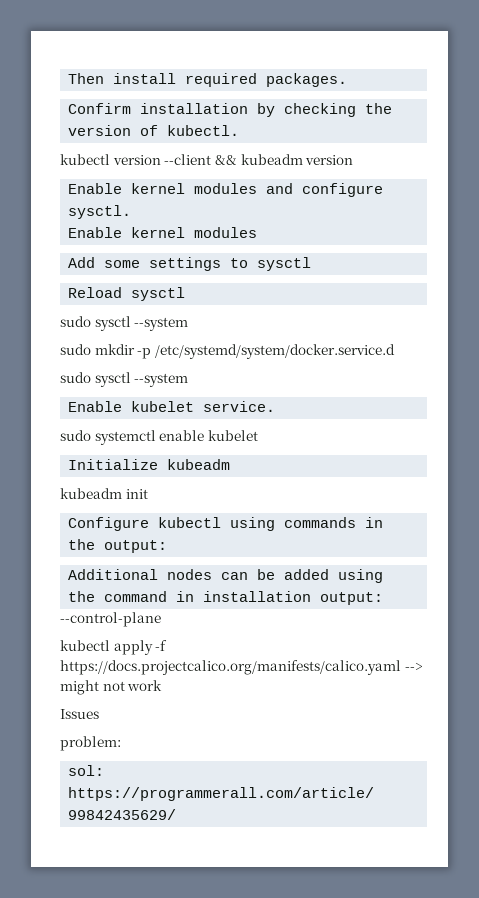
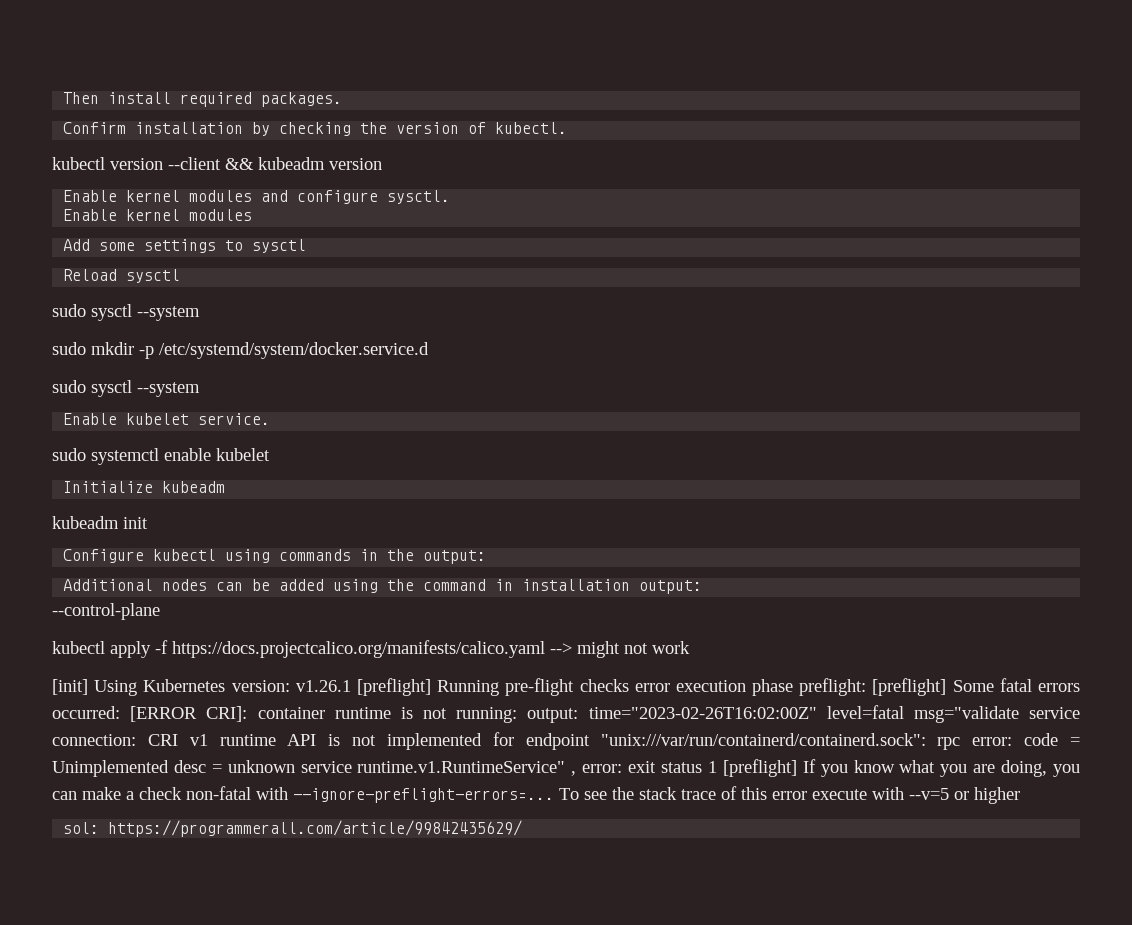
[60,709,99,719] [60,736,121,751] Issues // problem: -> [52,678,1080,696] [52,705,1080,723] [52,732,1080,750] [52,759,1081,777] [52,786,1020,804] [init] Using Kubernetes version: v1.26.1 [preflight] Running pre-flight checks error execution phase preflight: [preflight] Some fatal errors occurred: [ERROR CRI]: container runtime is not running: output: time="2023-02-26T16:02:00Z" level=fatal msg="validate service connection: CRI v1 runtime API is not implemented for endpoint "unix:///var/run/containerd/containerd.sock": rpc error: code = Unimplemented desc = unknown service runtime.v1.RuntimeService" , error: exit status 1 [preflight] If you know what you are doing, you can make a check non-fatal with --ignore-preflight-errors=... To see the stack trace of this error execute with --v=5 or higher

